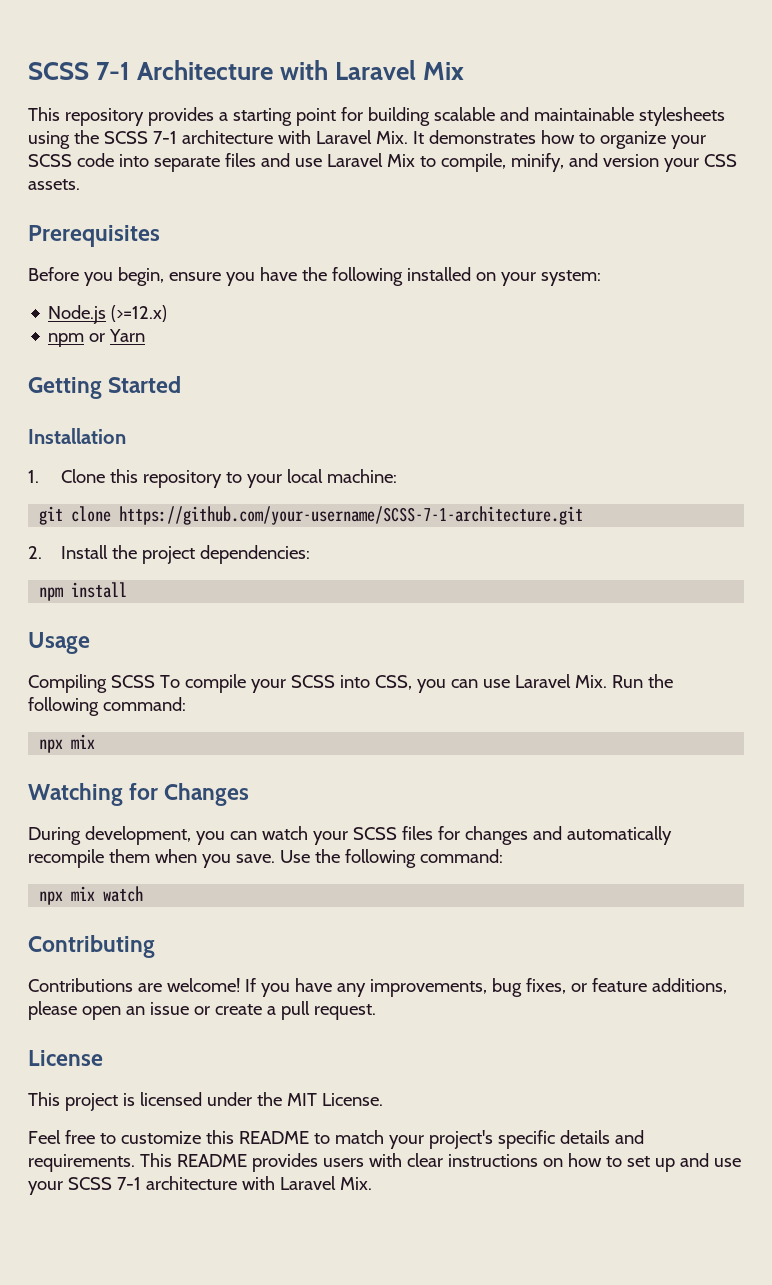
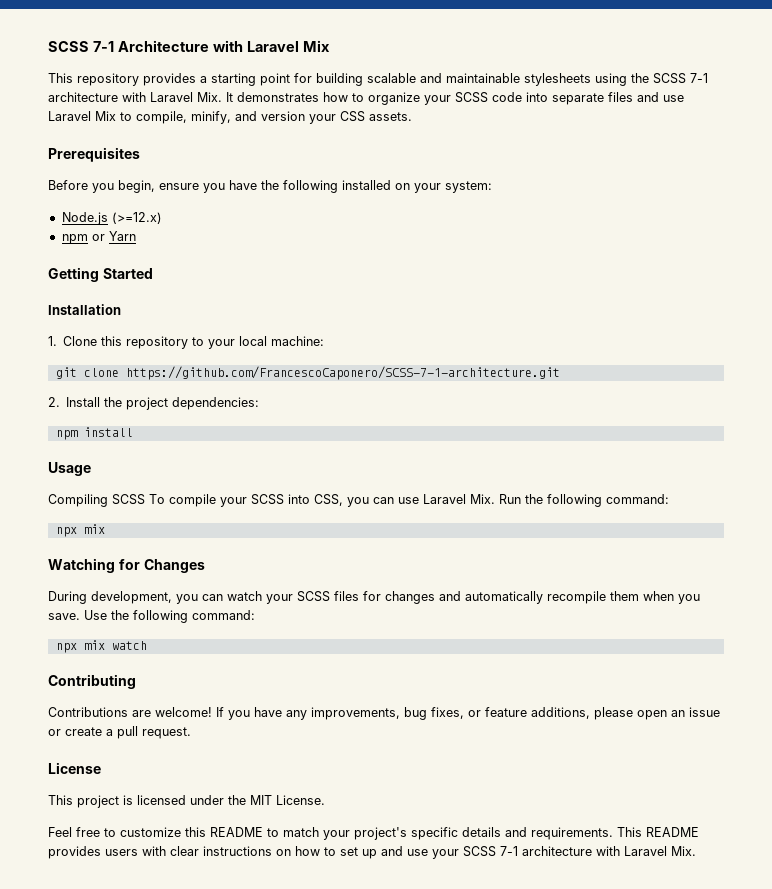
[119,506,584,525] https://github.com/your-username/SCSS-7-1-architecture.git -> [125,366,560,380] https://github.com/FrancescoCaponero/SCSS-7-1-architecture.git

